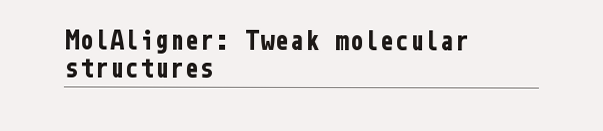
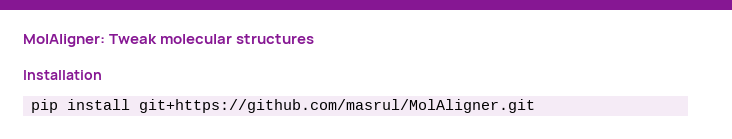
(215, 68) none -> [23,70,102,80] [31,99,536,113] // Installation // pip install git+https://github.com/masrul/MolAligner.git

